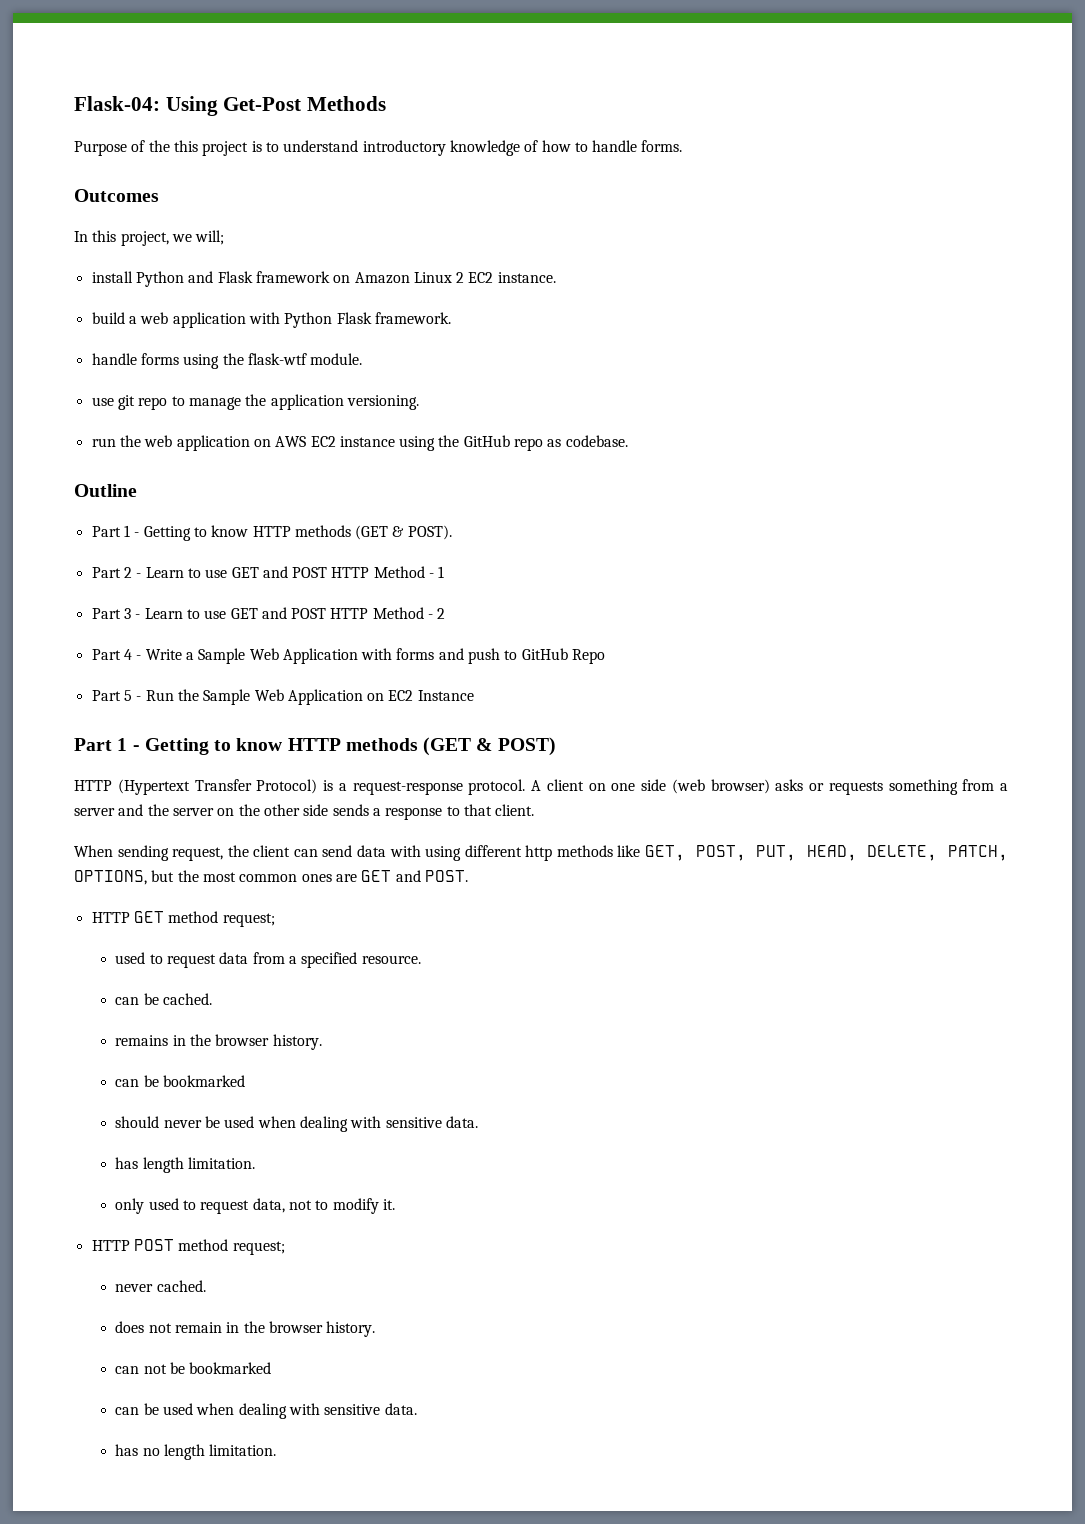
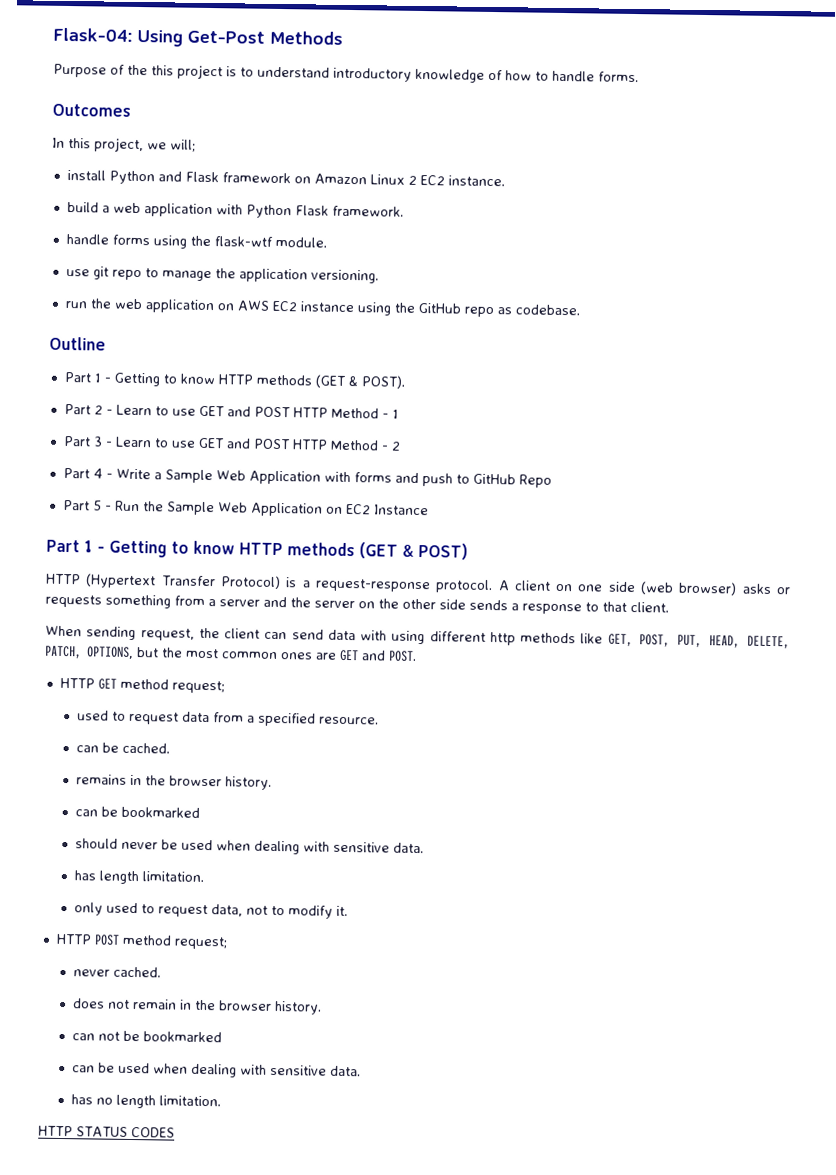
(277, 1450) none -> [38,1125,175,1138] // HTTP STATUS CODES

